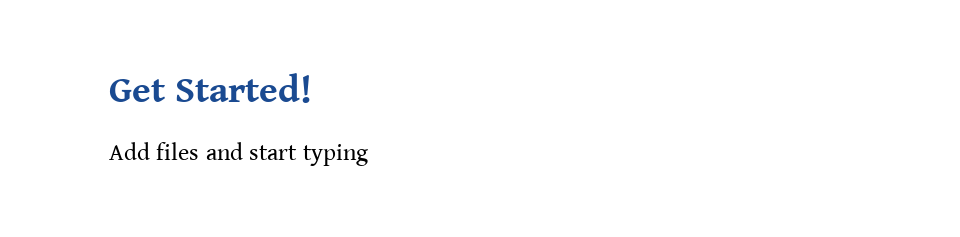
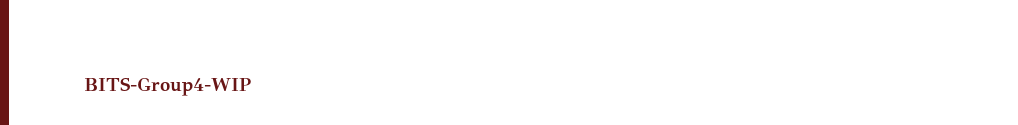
[109,73,313,103] [109,142,368,166] Get Started! // Add files and start typing -> [84,77,251,96] BITS-Group4-WIP

